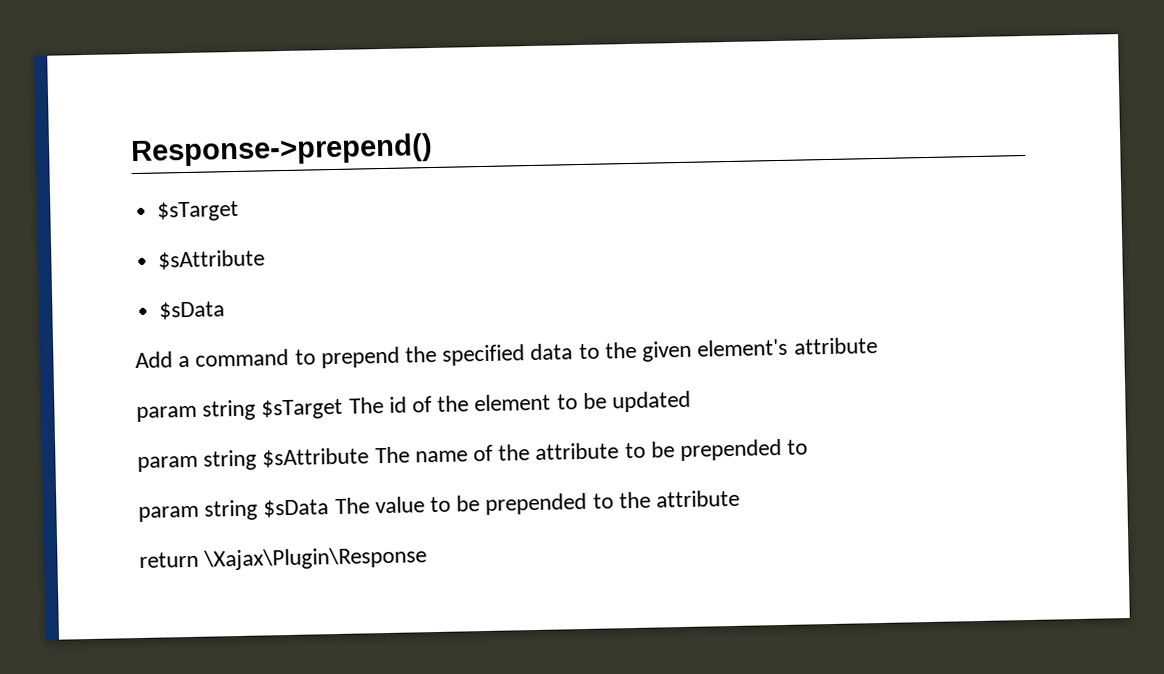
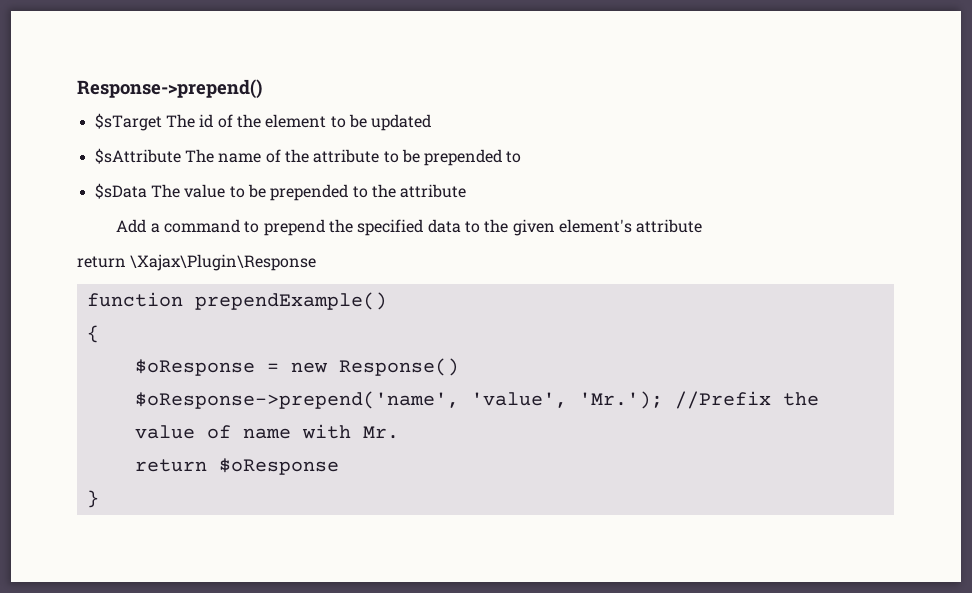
[158,249,266,270] [159,301,226,320] // $sAttribute // $sData -> [165,114,432,131] [94,148,522,166] [94,183,467,201] The id of the element to be updated // $sAttribute The name of the attribute to be prepended to // $sData The value to be prepended to the attribute
[136,390,692,423] [137,438,809,473] [138,489,741,523] [139,546,428,571] param string $sTarget The id of the element to be updated // param string $sAttribute The name of the attribute to be prepended to // param string $sData The value to be prepended to the attribute // return \Xajax\Plugin\Response -> [77,254,317,271] [86,292,387,310] [86,325,99,343] [134,358,459,376] [134,391,819,409] [134,424,399,439] [134,458,339,475] [86,490,99,508] return \Xajax\Plugin\Response // function prependExample() // { // $oResponse = new Response() // $oResponse->prepend('name', 'value', 'Mr.'); //Prefix the value of name with Mr. // return $oResponse // }

